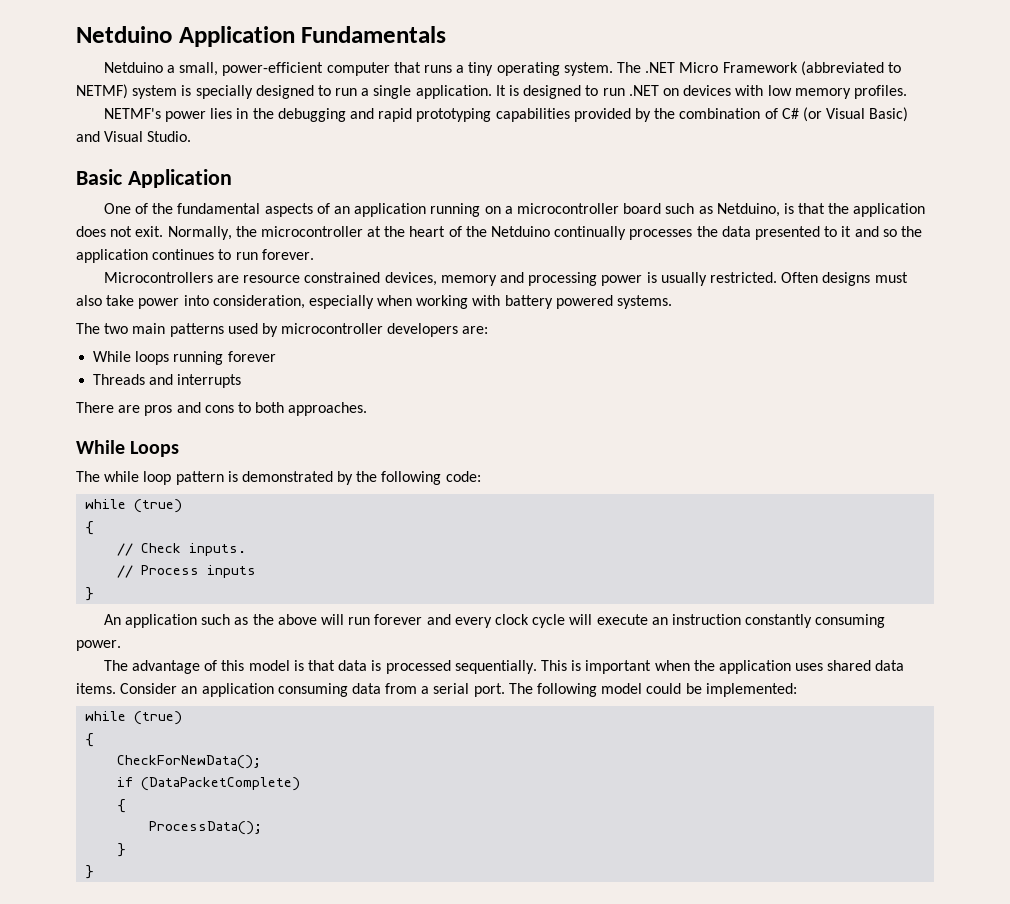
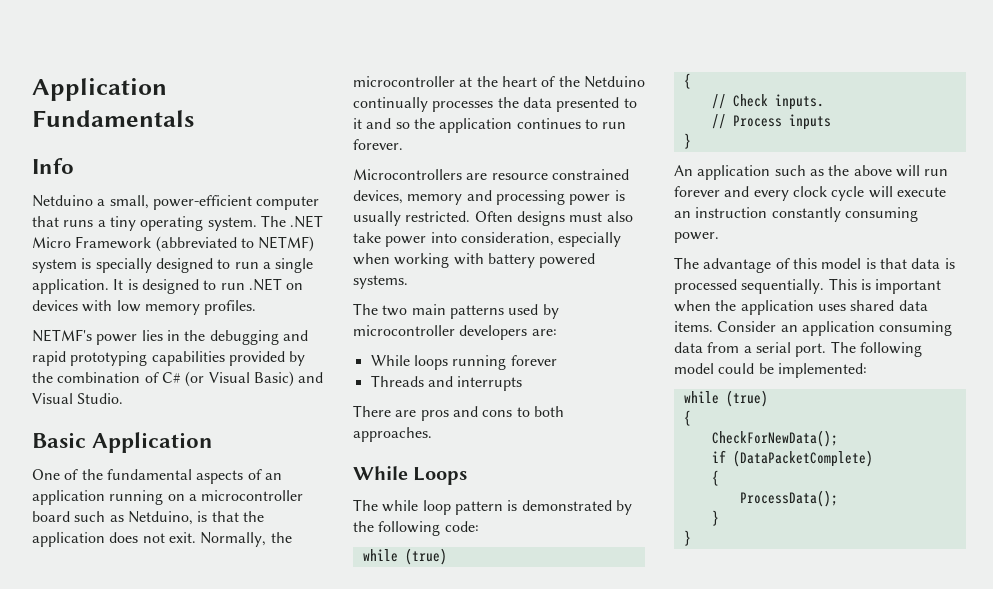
[76,26,172,43] Netduino -> (32, 89) none
(447, 34) none -> [32,158,74,174] // Info

